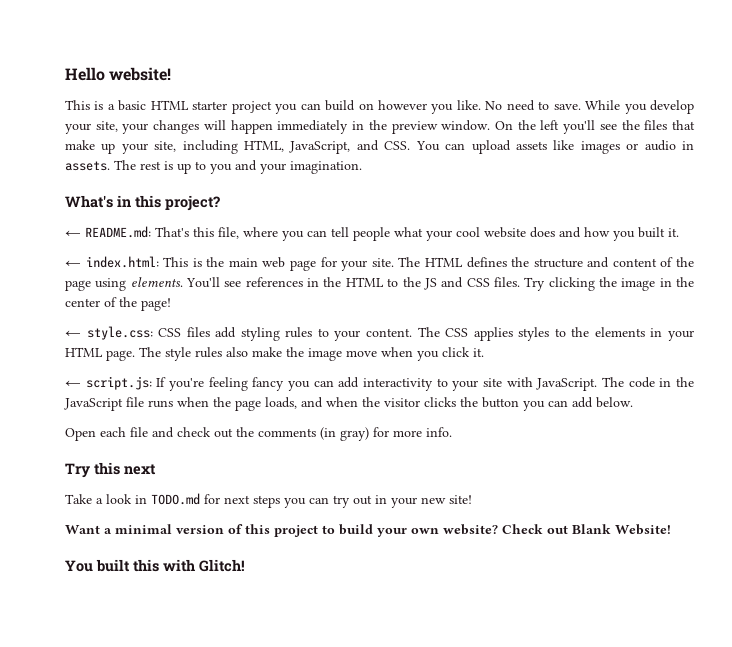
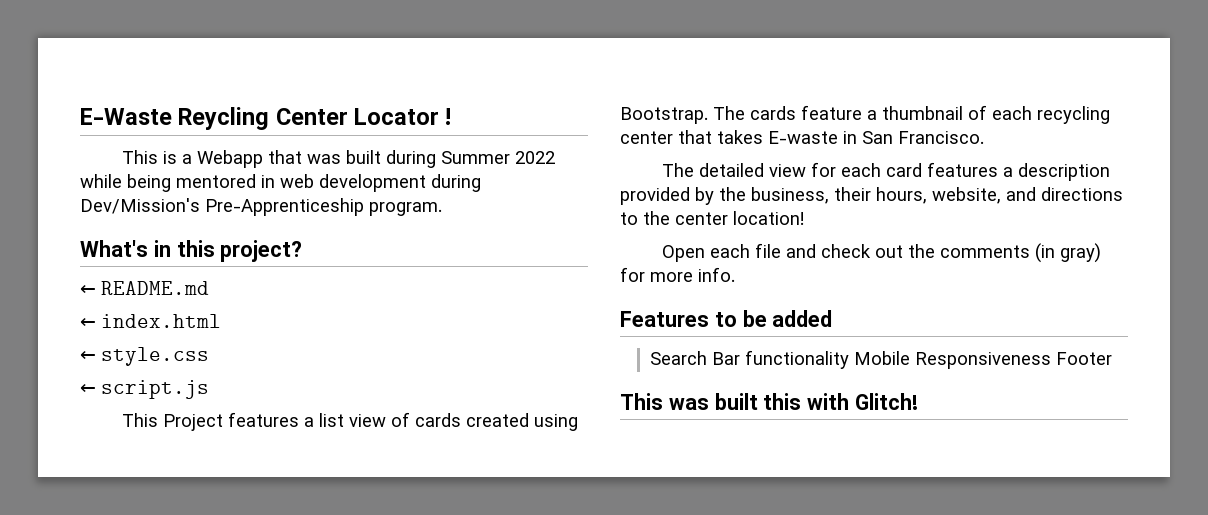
[65,67,172,81] [65,100,694,114] [65,120,695,134] [65,140,694,154] [65,160,362,174] Hello website! // This is a basic HTML starter project you can build on however you like. No need to save. While you develop your site, your changes will happen immediately in the preview window. On the left you'll see the files that make up your site, including HTML, JavaScript, and CSS. You can upload assets like images or audio in assets. The rest is up to you and your imagination. -> [80,107,452,130] [121,150,555,168] [80,174,481,192] [80,198,442,216] E-Waste Reycling Center Locator ! // This is a Webapp that was built during Summer 2022 while being mentored in web development during Dev/Mission's Pre-Apprenticeship program.
[85,226,679,241] [65,256,694,271] [65,277,695,291] [65,297,171,311] [65,326,694,341] [65,347,484,361] [65,376,694,391] [64,397,633,411] README.md: That's this file, where you can tell people what your cool website does and how you built it. // ← index.html: This is the main web page for your site. The HTML defines the structure and content of the page using elements. You'll see references in the HTML to the JS and CSS files. Try clicking the image in the center of the page! // ← style.css: CSS files add styling rules to your content. The CSS applies styles to the elements in your HTML page. The style rules also make the image move when you click it. // ← script.js: If you're feeling fancy you can add interactivity to your site with JavaScript. The code in the JavaScript file runs when the page loads, and when the visitor clicks the button you can add below. -> [101,281,209,295] [80,314,221,328] [80,347,209,366] [80,380,209,399] [121,412,578,431] [620,105,1110,124] [620,130,984,144] [661,162,1110,181] [620,187,1123,205] [620,211,804,225] README.md // ← index.html // ← style.css // ← script.js // This Project features a list view of cards created using Bootstrap. The cards feature a thumbnail of each recycling center that takes E-waste in San Francisco. // The detailed view for each card features a description provided by the business, their hours, website, and directions to the center location!
[65,462,156,478] [65,493,472,508] [65,524,671,537] [65,560,93,572] Try this next // Take a look in TODO.md for next steps you can try out in your new site! // Want a minimal version of this project to build your own website? Check out Blank Website! // You -> [620,310,833,327] [650,350,1113,369] [620,393,709,410] Features to be added // Search Bar functionality Mobile Responsiveness Footer // This was

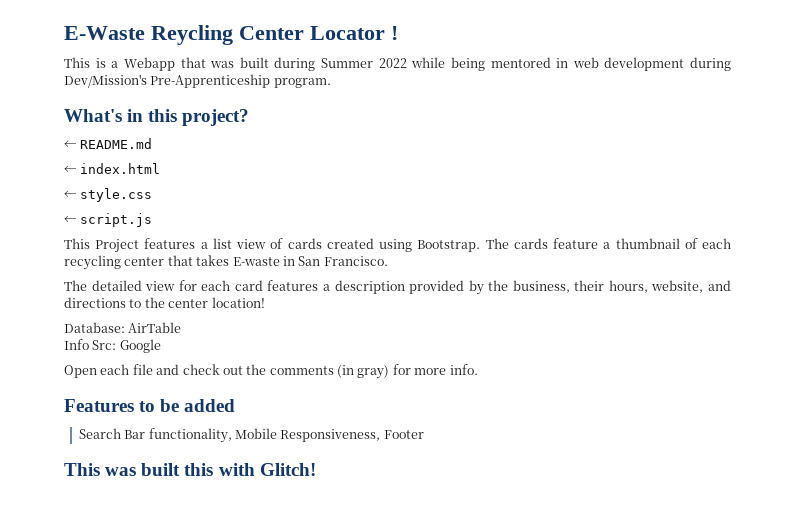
(804, 218) none -> [64,322,182,333] [64,339,161,353] // Database: AirTable // Info Src: Google
[745,350,1052,369] functionality Mobile Responsiveness -> [148,428,381,443] functionality, Mobile Responsiveness,

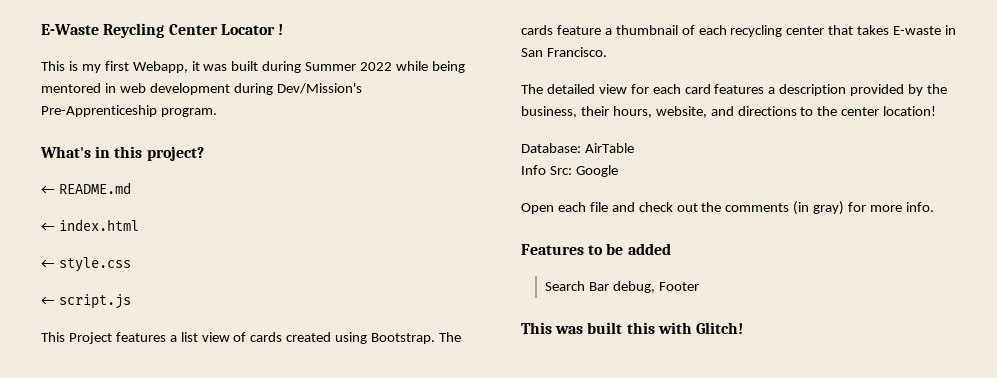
[111,57,206,71] a Webapp that -> [81,61,200,73] my first Webapp, it
[148,428,381,443] functionality, Mobile Responsiveness, -> [612,281,655,293] debug,

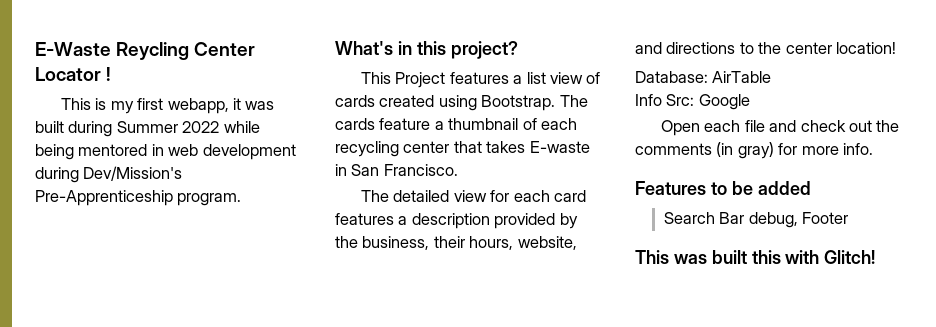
[132,61,188,73] Webapp, -> [167,98,229,114] webapp,
[41,182,131,194] [41,219,139,231] [41,257,131,272] [41,294,131,309] // ← README.md // ← index.html // ← style.css // ← script.js -> (518, 50) none

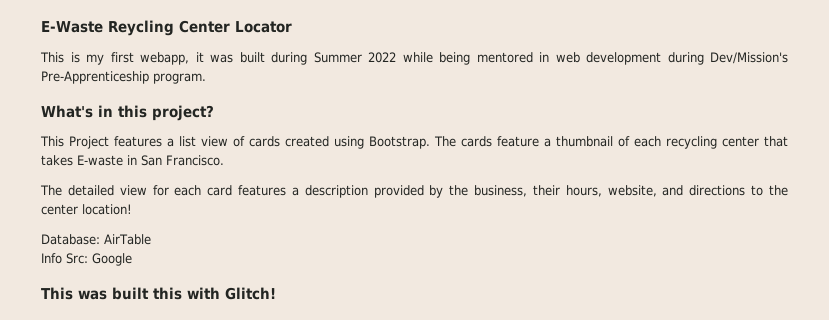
[106,67,112,81] ! -> (292, 27) none
[660,120,900,136] [635,142,874,159] [635,181,811,195] [663,212,849,228] // Open each file and check out the comments (in gray) for more info. // Features to be added // Search Bar debug, Footer -> (132, 259) none

